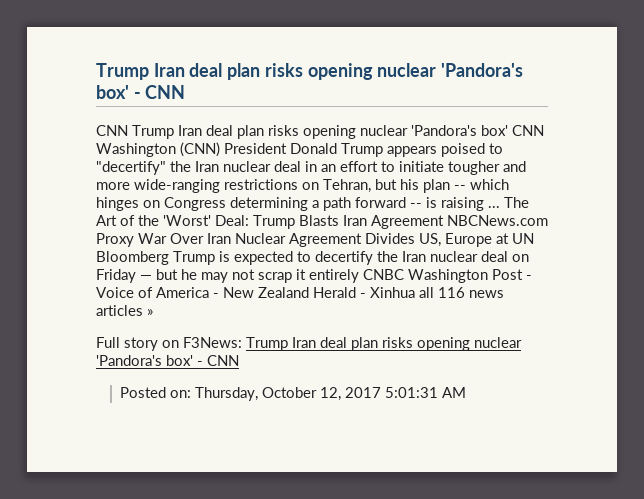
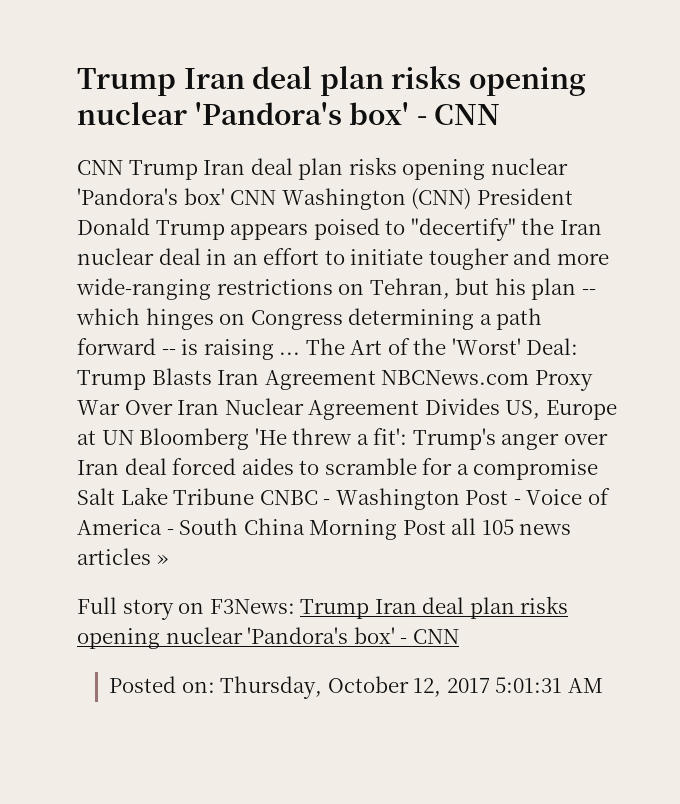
[173,251,529,265] [96,269,404,283] Trump is expected to decertify the Iran nuclear deal on Friday — but he may not scrap it entirely CNBC -> [254,428,608,450] [77,458,599,480] [77,487,331,505] 'He threw a fit': Trump's anger over Iran deal forced aides to scramble for a compromise Salt Lake Tribune CNBC -
[223,287,465,298] New Zealand Herald - Xinhua all 116 -> [179,518,514,540] South China Morning Post all 105

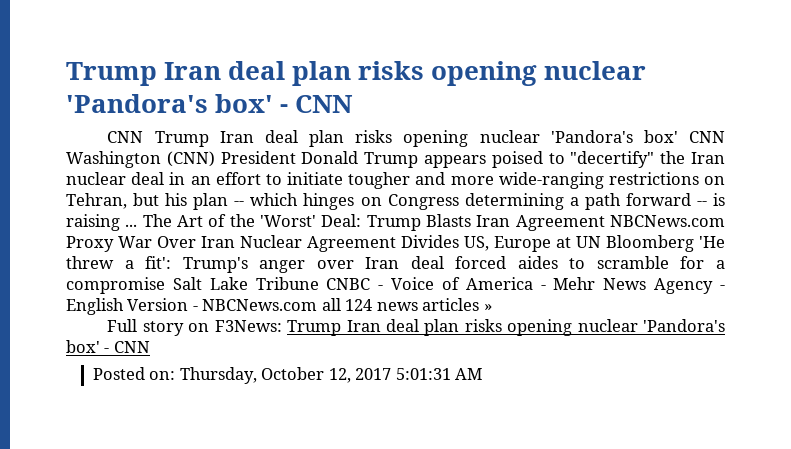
[335,488,521,510] Washington Post - -> (384, 287) none
[179,518,514,540] South China Morning Post all 105 -> [553,277,725,294] [66,298,373,315] Mehr News Agency - English Version - NBCNews.com all 124

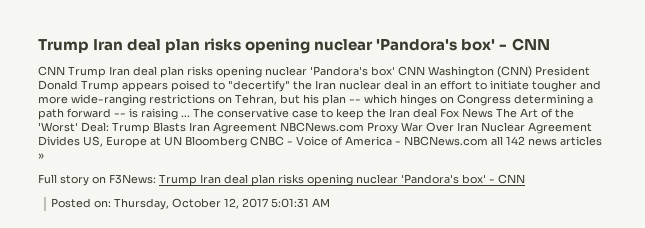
(172, 220) none -> [217,108,517,120] conservative case to keep the Iran deal Fox News The
[699,236,725,248] [66,256,726,273] [66,277,319,294] 'He threw a fit': Trump's anger over Iran deal forced aides to scramble for a compromise Salt Lake Tribune -> (247, 142) none
[553,277,725,294] [66,298,198,315] Mehr News Agency - English Version - -> (401, 143) none
[345,299,373,311] 124 -> [506,136,525,145] 142

